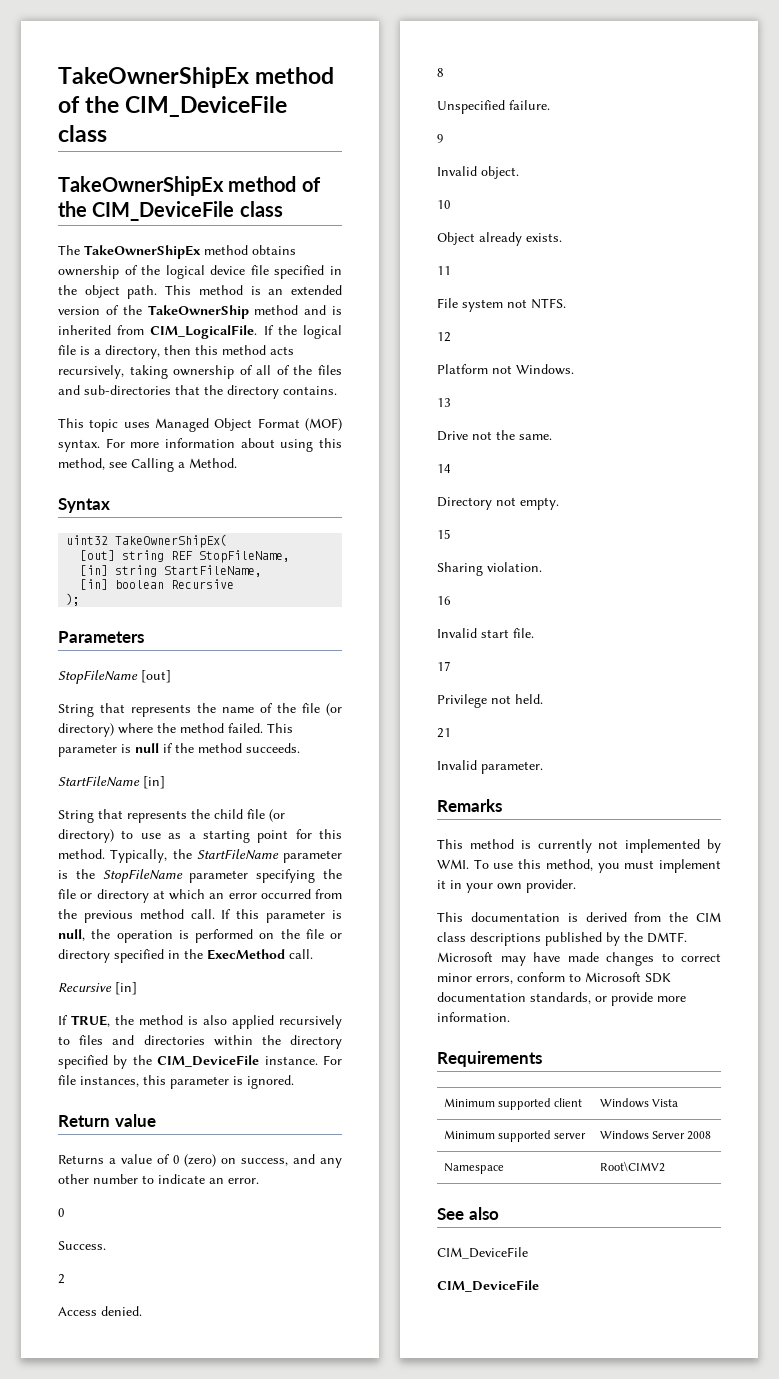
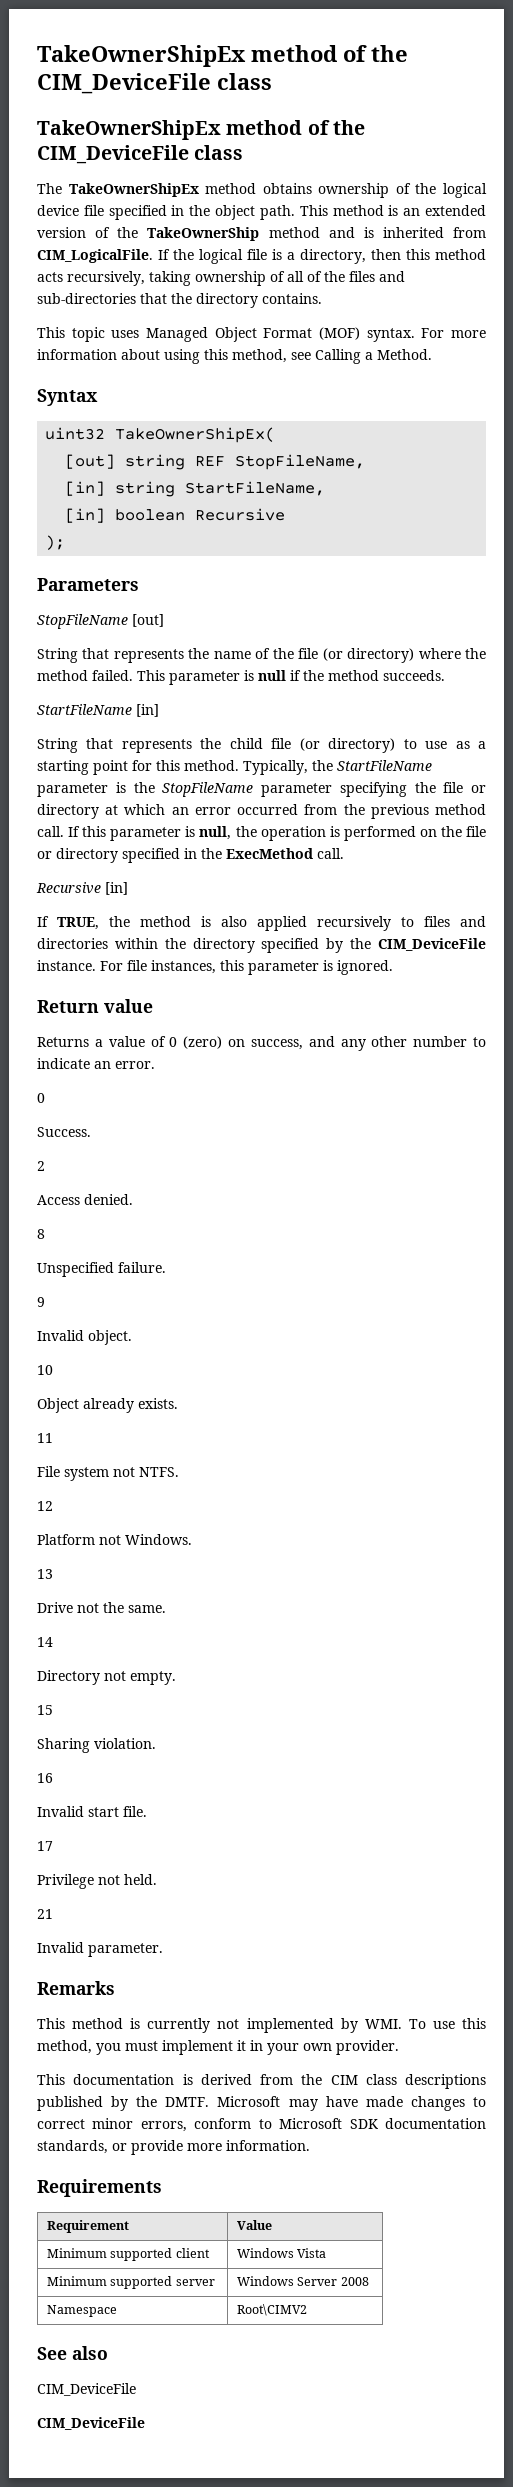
(542, 1059) none -> [46,2220,129,2233] [236,2220,272,2230] // Requirement | Value

